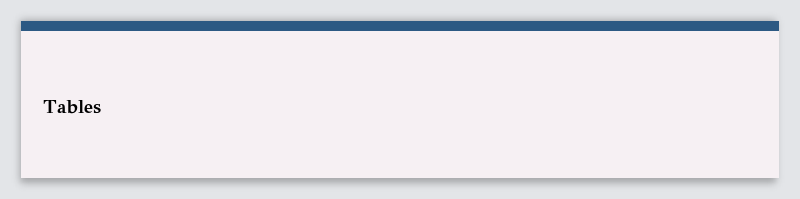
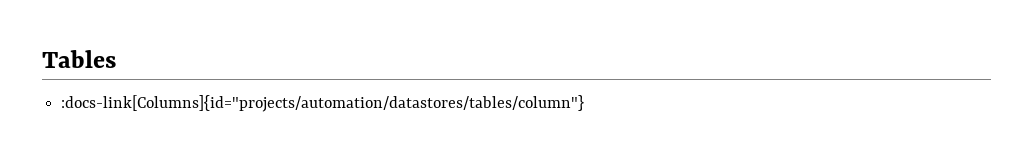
(101, 107) none -> [61,95,585,112] // :docs-link[Columns]{id="projects/automation/datastores/tables/column"}

